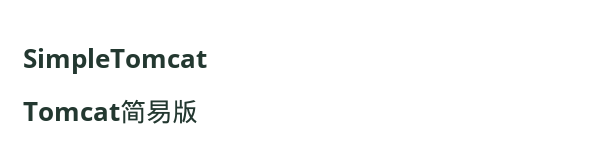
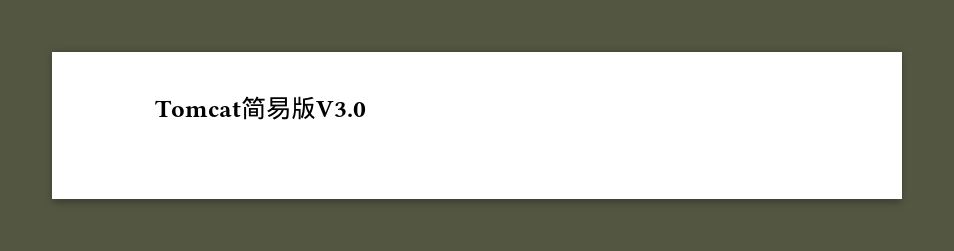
[23,48,207,74] SimpleTomcat // -> (155, 108) none
(198, 111) none -> [316,101,366,117] V3.0

